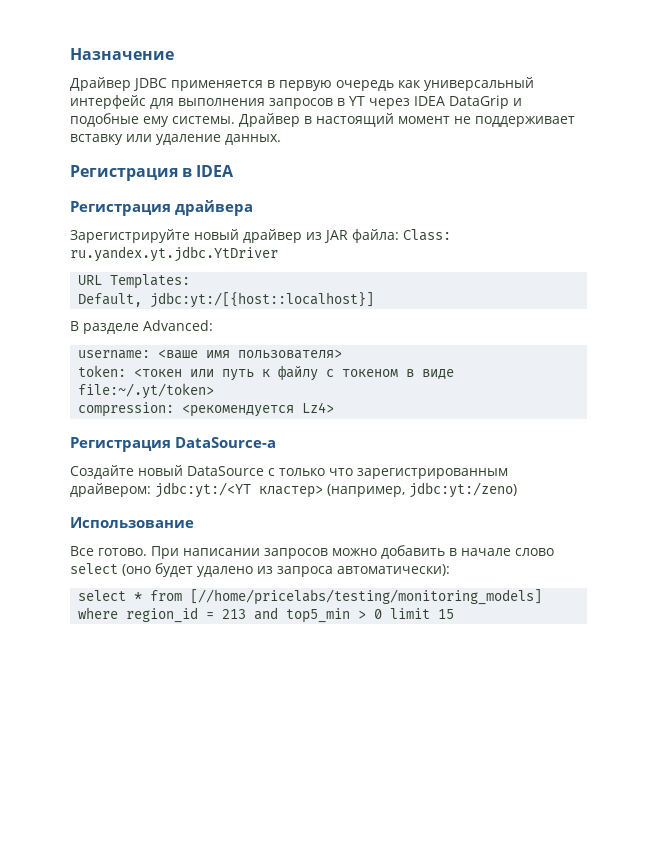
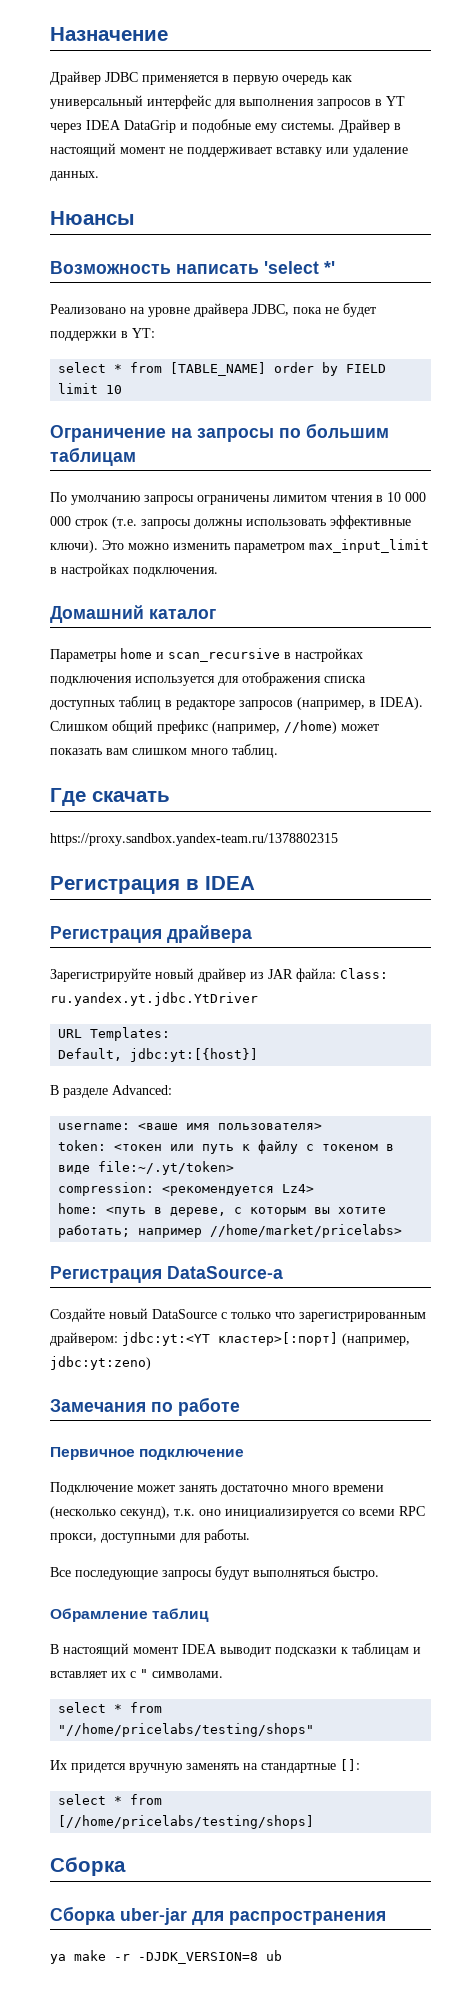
(281, 139) none -> [50,211,135,225] [50,261,335,274] [50,303,376,317] [50,328,155,341] [58,362,387,376] [58,383,123,394] [50,423,389,442] [50,447,136,466] [50,492,426,505] [50,515,411,529] [50,539,429,553] [50,563,218,577] [50,605,216,623] [50,648,363,662] [50,672,366,686] [50,696,423,710] [50,720,379,734] [50,744,278,758] [50,788,170,806] [50,833,338,846] // Нюансы // Возможность написать 'select *' // Реализовано на уровне драйвера JDBC, пока не будет поддержки в YT: // select * from [TABLE_NAME] order by FIELD limit 10 // Ограничение на запросы по большим таблицам // По умолчанию запросы ограничены лимитом чтения в 10 000 000 строк (т.е. запросы должны использовать эффективные ключи). Это можно изменить параметром max_input_limit в настройках подключения. // Домашний каталог // Параметры home и scan_recursive в настройках подключения используется для отображения списка доступных таблиц в редакторе запросов (например, в IDEA). Слишком общий префикс (например, //home) может показать вам слишком много таблиц. // Где скачать // https://proxy.sandbox.yandex-team.ru/1378802315
[150,292,375,308] jdbc:yt:/[{host::localhost}] -> [130,1048,259,1062] jdbc:yt:[{host}]
(335, 407) none -> [58,1203,387,1217] [58,1224,403,1238] // home: <путь в дереве, с которым вы хотите работать; например //home/market/pricelabs>
[155,482,517,498] [70,517,194,528] [70,545,554,559] [70,563,450,577] [78,589,543,605] [78,607,455,623] jdbc:yt:/<YT кластер> (например, jdbc:yt:/zeno) // Использование // Все готово. При написании запросов можно добавить в начале слово select (оно будет удалено из запроса автоматически): // select * from [//home/pricelabs/testing/monitoring_models] where region_id = 213 and top5_min > 0 limit 15 -> [122,1332,410,1346] [50,1356,151,1370] [50,1397,240,1416] [50,1447,245,1460] [50,1482,384,1495] [50,1506,425,1519] [50,1529,250,1543] [50,1566,379,1580] [50,1608,210,1622] [50,1643,421,1657] [50,1669,223,1678] [58,1702,163,1713] [58,1723,315,1737] [50,1759,360,1773] [58,1794,163,1805] [58,1815,315,1829] [50,1857,126,1876] [50,1906,386,1925] [50,1950,282,1964] jdbc:yt:<YT кластер>[:порт] (например, jdbc:yt:zeno) // Замечания по работе // Первичное подключение // Подключение может занять достаточно много времени (несколько секунд), т.к. оно инициализируется со всеми RPC прокси, доступными для работы. // Все последующие запросы будут выполняться быстро. // Обрамление таблиц // В настоящий момент IDEA выводит подсказки к таблицам и вставляет их с " символами. // select * from "//home/pricelabs/testing/shops" // Их придется вручную заменять на стандартные []: // select * from [//home/pricelabs/testing/shops] // Сборка // Сборка uber-jar для распространения // ya make -r -DJDK_VERSION=8 ub

